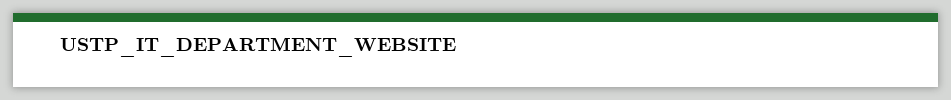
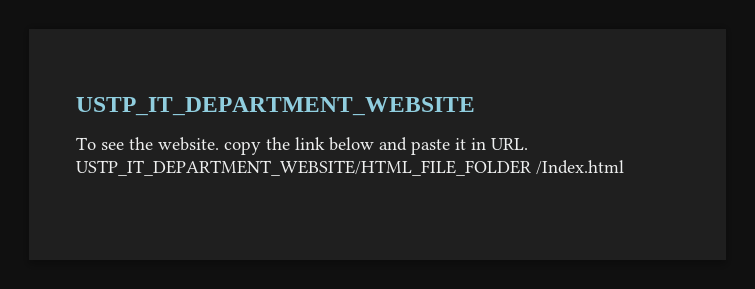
(456, 47) none -> [76,137,528,155] [76,160,624,176] // To see the website. copy the link below and paste it in URL. USTP_IT_DEPARTMENT_WEBSITE/HTML_FILE_FOLDER /Index.html

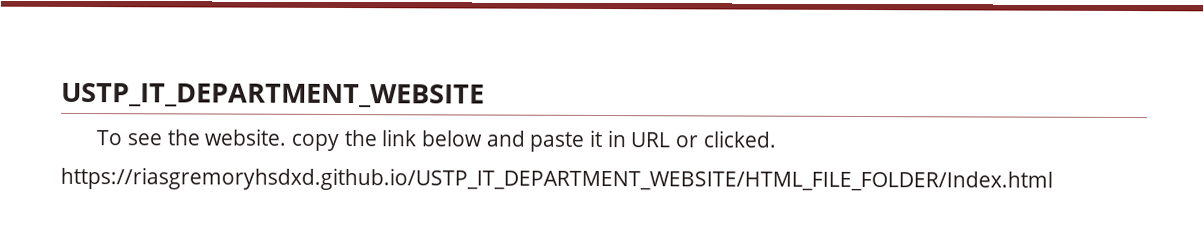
[491,138,528,150] [76,160,624,176] URL. USTP_IT_DEPARTMENT_WEBSITE/HTML_FILE_FOLDER /Index.html -> [630,130,776,148] [60,166,1053,193] URL or clicked. // https://riasgremoryhsdxd.github.io/USTP_IT_DEPARTMENT_WEBSITE/HTML_FILE_FOLDER/Index.html

